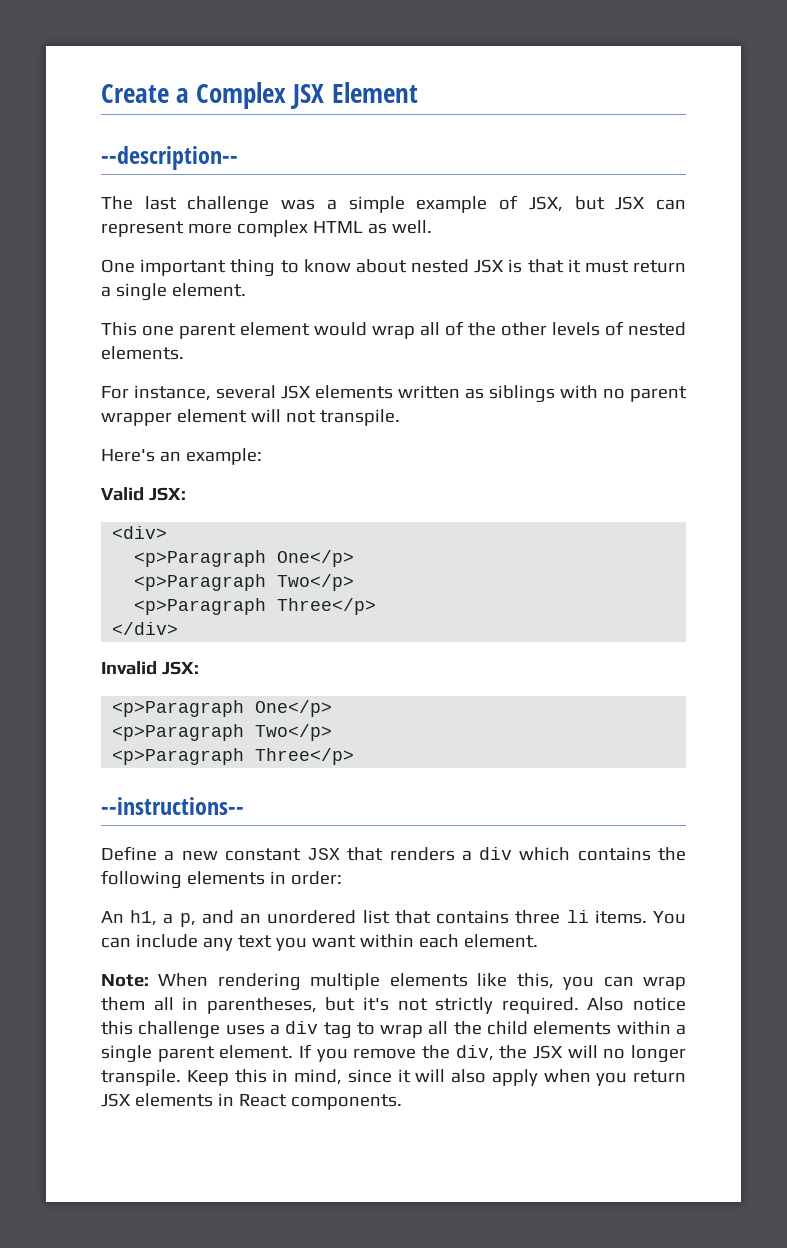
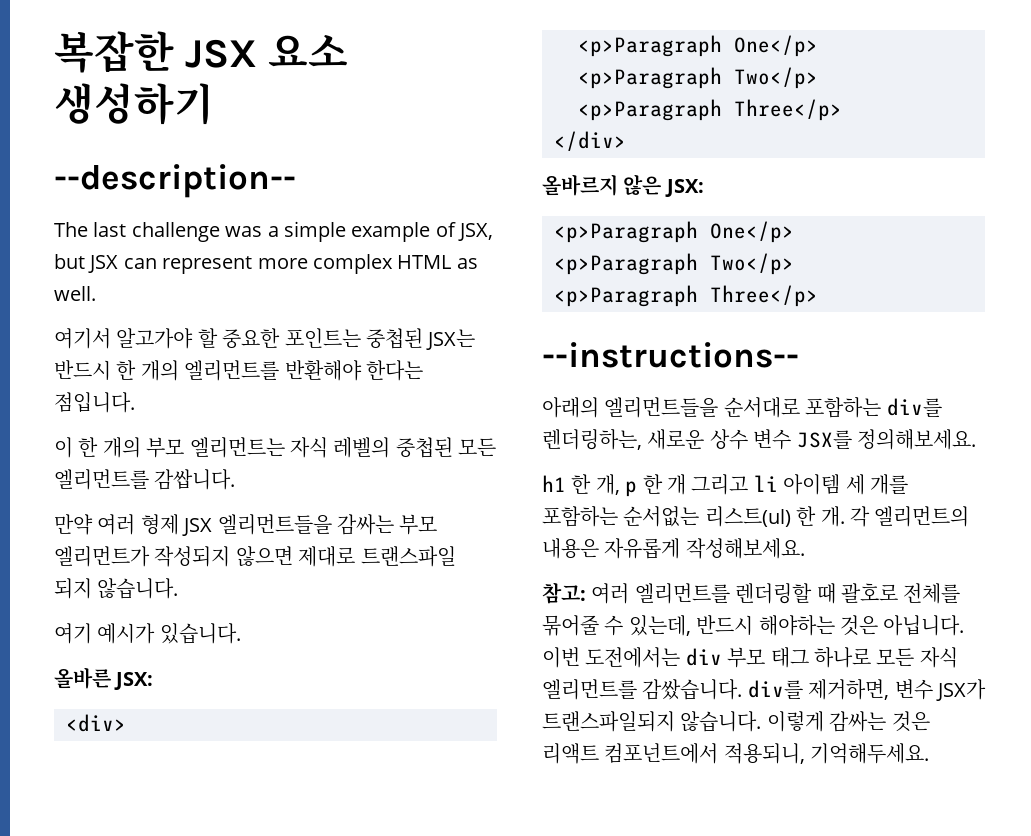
[101,82,418,109] Create a Complex JSX Element -> [54,31,349,73] [54,83,214,125] 복잡한 JSX 요소 생성하기
[101,259,687,277] [101,283,246,301] [101,321,686,339] [101,346,184,360] [101,385,687,403] [101,409,400,426] [101,448,262,465] [101,487,144,501] One important thing to know about nested JSX is that it must return a single element. // This one parent element would wrap all of the other levels of nested elements. // For instance, several JSX elements written as siblings with no parent wrapper element will not transpile. // Here's an example: // Valid -> [54,328,476,350] [54,360,423,381] [54,392,135,413] [54,437,497,458] [54,469,236,490] [54,514,438,536] [54,546,456,567] [54,578,179,599] [54,623,241,644] [54,667,111,689] 여기서 알고가야 할 중요한 포인트는 중첩된 JSX는 반드시 한 개의 엘리먼트를 반환해야 한다는 점입니다. // 이 한 개의 부모 엘리먼트는 자식 레벨의 중첩된 모든 엘리먼트를 감쌉니다. // 만약 여러 형제 JSX 엘리먼트들을 감싸는 부모 엘리먼트가 작성되지 않으면 제대로 트랜스파일 되지 않습니다. // 여기 예시가 있습니다. // 올바른
[101,661,157,675] Invalid -> [542,174,662,196] 올바르지 않은
[101,846,686,861] [101,870,342,889] [101,910,686,927] [101,934,538,951] [101,973,687,991] [101,997,687,1014] [101,1021,687,1039] [101,1044,687,1063] [101,1069,686,1086] [101,1093,402,1110] Define a new constant JSX that renders a div which contains the following elements in order: // An h1, a p, and an unordered list that contains three li items. You can include any text you want within each element. // Note: When rendering multiple elements like this, you can wrap them all in parentheses, but it's not strictly required. Also notice this challenge uses a div tag to wrap all the child elements within a single parent element. If you remove the div, the JSX will no longer transpile. Keep this in mind, since it will also apply when you return JSX elements in React components. -> [542,397,942,418] [542,429,976,450] [542,474,908,497] [542,506,970,527] [542,538,805,559] [542,582,961,604] [542,615,965,636] [542,647,958,668] [542,679,986,701] [542,711,930,732] [542,743,930,764] 아래의 엘리먼트들을 순서대로 포함하는 div를 렌더링하는, 새로운 상수 변수 JSX를 정의해보세요. // h1 한 개, p 한 개 그리고 li 아이템 세 개를 포함하는 순서없는 리스트(ul) 한 개. 각 엘리먼트의 내용은 자유롭게 작성해보세요. // 참고: 여러 엘리먼트를 렌더링할 때 괄호로 전체를 묶어줄 수 있는데, 반드시 해야하는 것은 아닙니다. 이번 도전에서는 div 부모 태그 하나로 모든 자식 엘리먼트를 감쌌습니다. div를 제거하면, 변수 JSX가 트랜스파일되지 않습니다. 이렇게 감싸는 것은 리액트 컴포넌트에서 적용되니, 기억해두세요.

